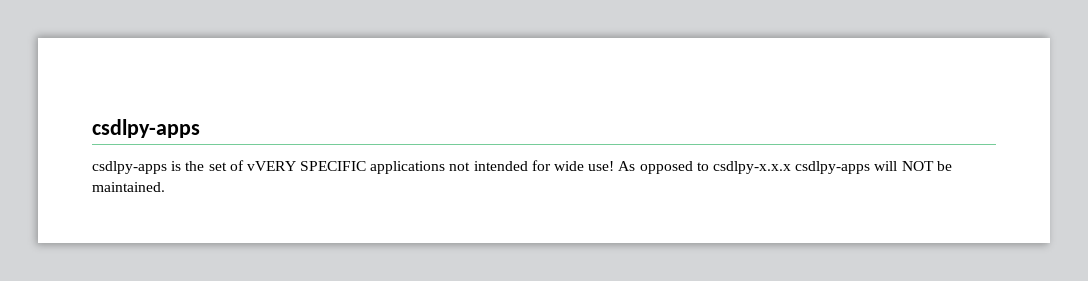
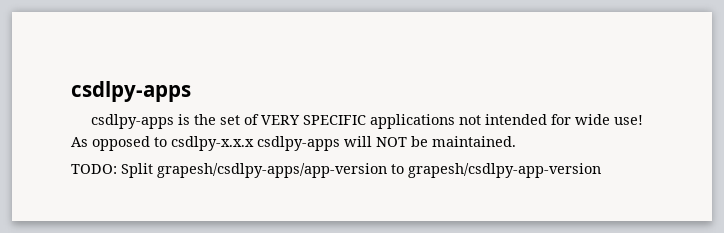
[246,161,296,171] vVERY -> [261,115,301,125] VERY
(165, 187) none -> [71,163,601,178] // TODO: Split grapesh/csdlpy-apps/app-version to grapesh/csdlpy-app-version

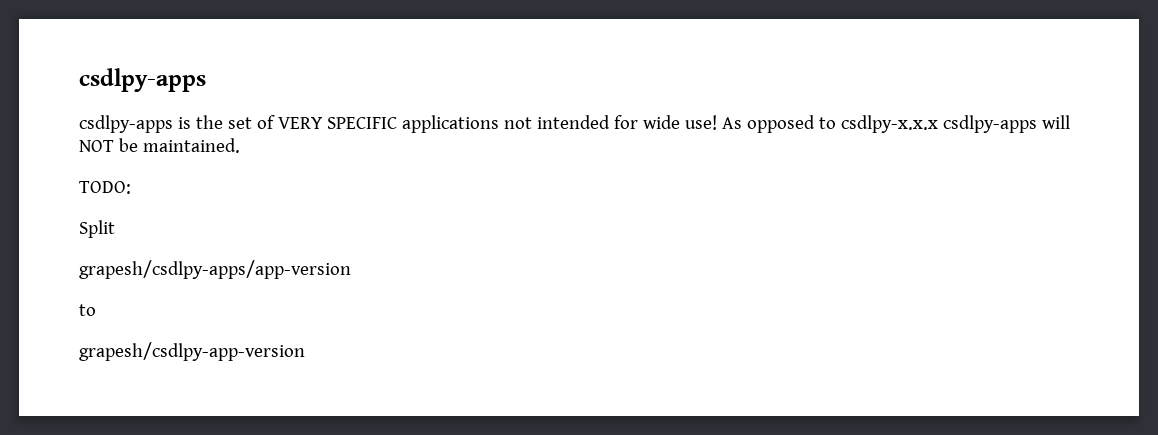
(117, 169) none -> (131, 187) //
(153, 170) none -> (115, 229) //
[391,164,404,174] to -> [79,304,96,316] // to //

